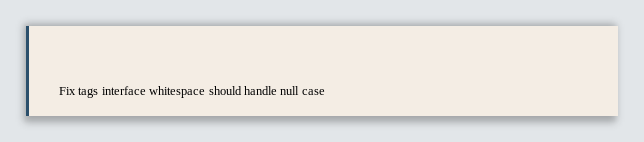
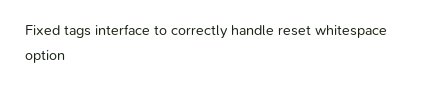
[59,87,76,95] Fix -> [25,25,60,35] Fixed
[149,86,325,98] whitespace should handle null case -> [154,25,387,39] [25,50,65,63] to correctly handle reset whitespace option

